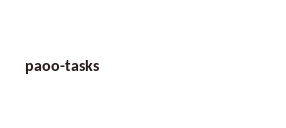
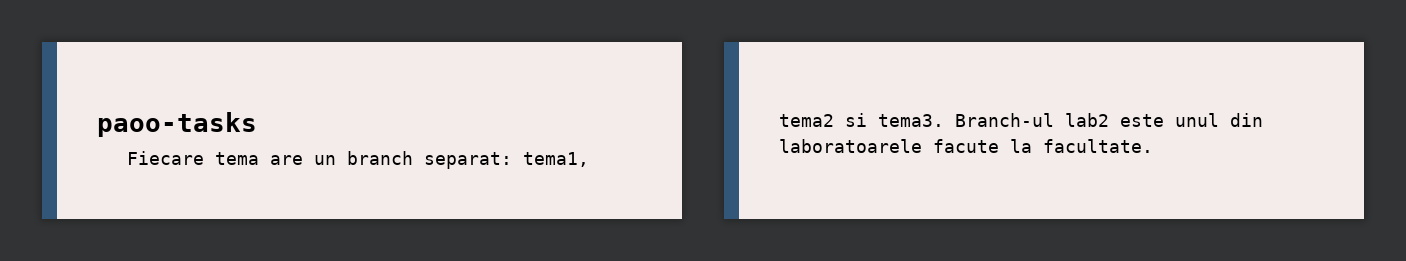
(99, 67) none -> [127,151,590,169] [779,113,1263,127] [779,139,1153,153] // Fiecare tema are un branch separat: tema1, tema2 si tema3. Branch-ul lab2 este unul din laboratoarele facute la facultate.

